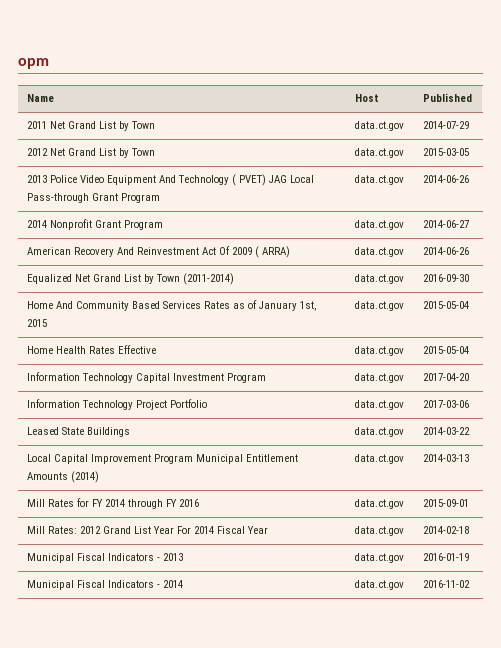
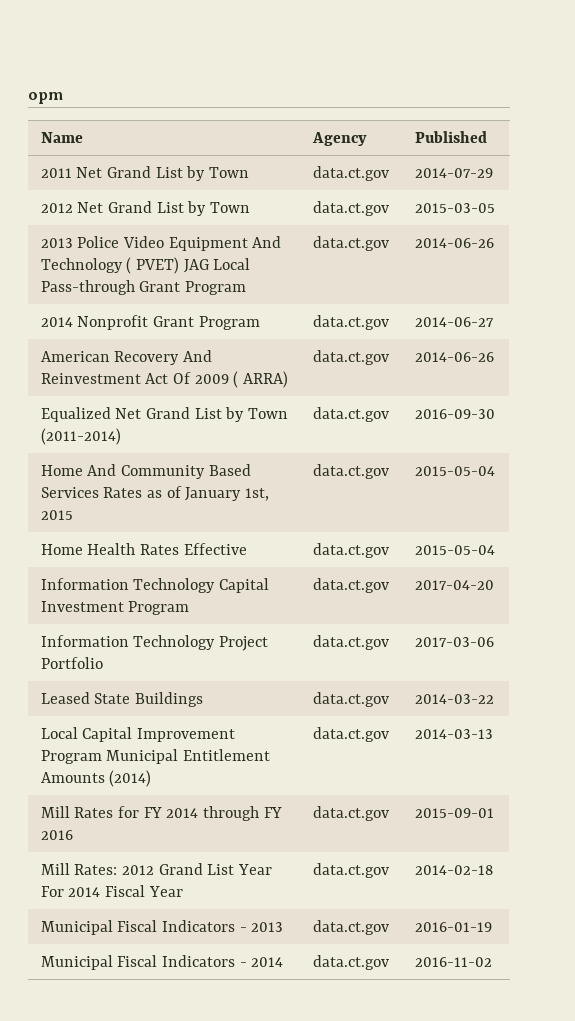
[354,94,379,102] Host -> [311,132,367,146] Agency

